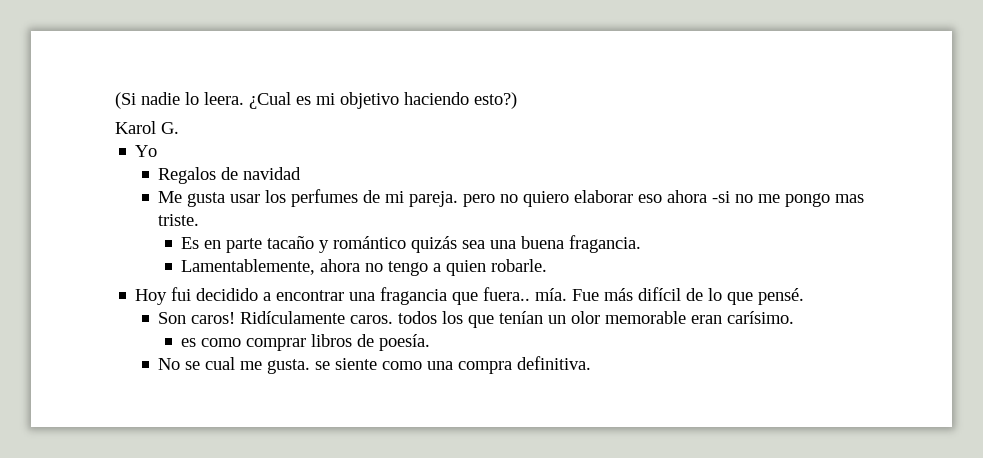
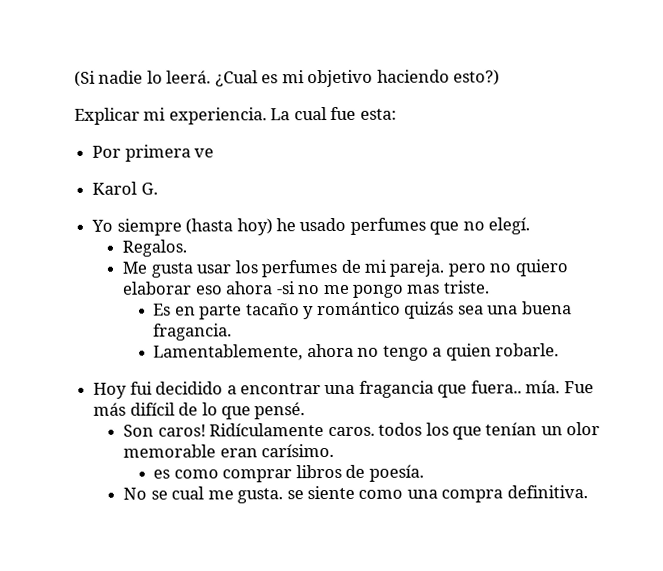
[204,92,244,105] leera. -> [166,70,212,84] leerá.
[115,121,179,134] [135,145,158,157] [158,167,302,184] Karol G. // Yo // Regalos de navidad -> [74,106,397,125] [92,144,215,162] [92,181,158,195] [91,217,531,236] [122,239,188,257] Explicar mi experiencia. La cual fue esta: // Por primera ve // Karol G. // Yo siempre (hasta hoy) he usado perfumes que no elegí. // Regalos.

